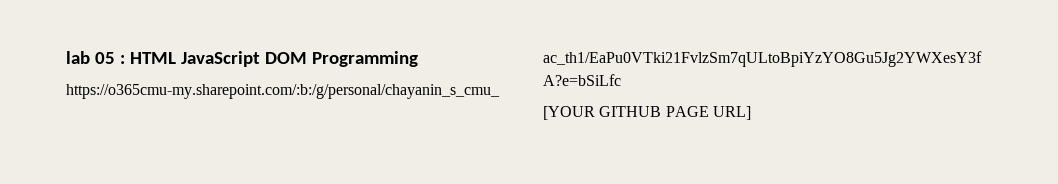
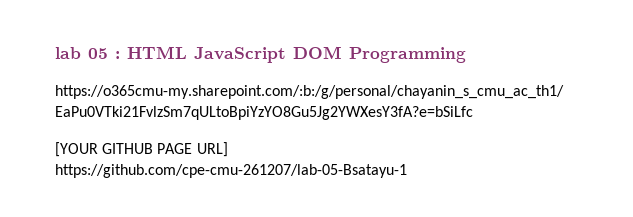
(751, 113) none -> [55,164,407,178] https://github.com/cpe-cmu-261207/lab-05-Bsatayu-1

